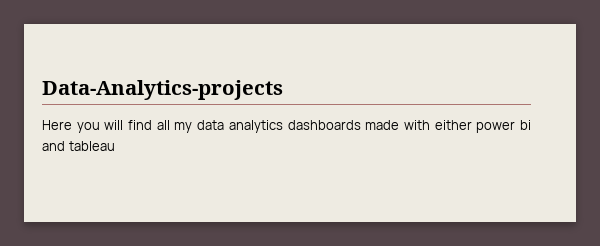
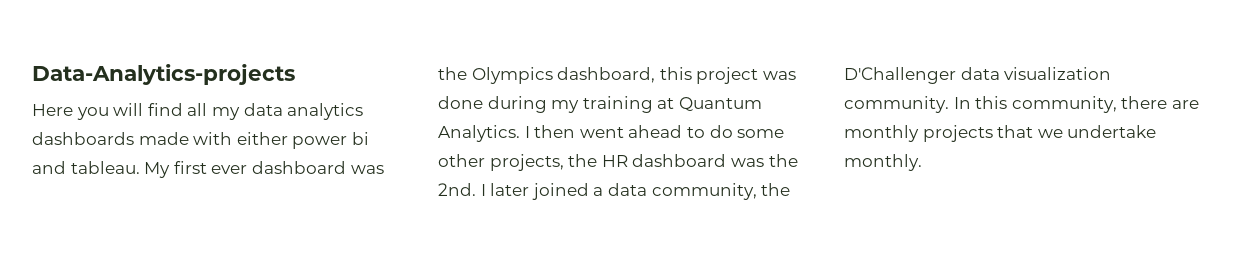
[68,141,115,151] tableau -> [70,161,384,178] [438,67,796,84] [438,96,762,113] [438,125,785,142] [438,154,798,171] [438,183,791,200] [844,67,1112,84] [844,96,1199,113] [844,125,1157,142] [844,154,922,171] tableau. My first ever dashboard was the Olympics dashboard, this project was done during my training at Quantum Analytics. I then went ahead to do some other projects, the HR dashboard was the 2nd. I later joined a data community, the D'Challenger data visualization community. In this community, there are monthly projects that we undertake monthly.

